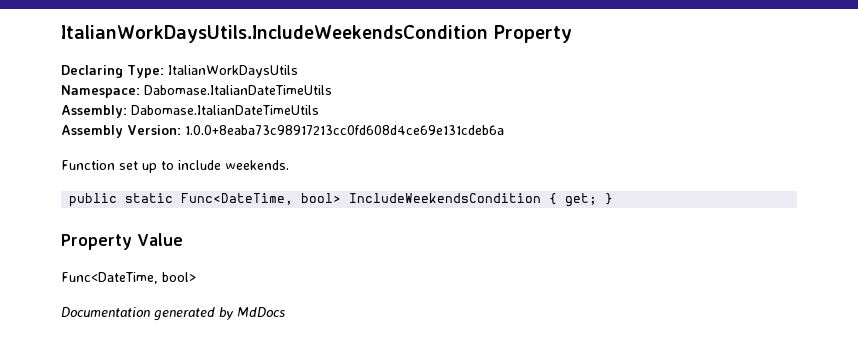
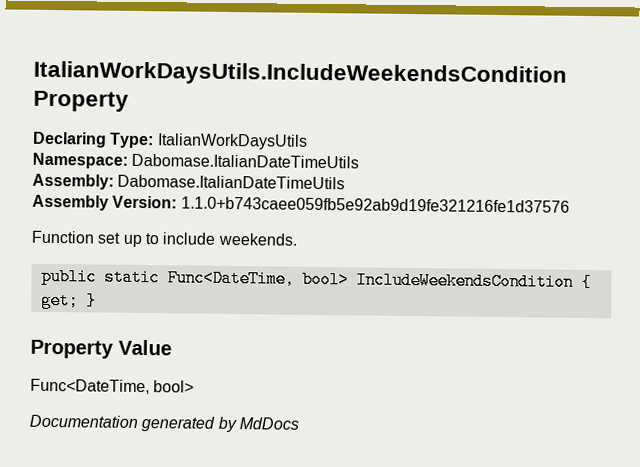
[185,125,504,135] 1.0.0+8eaba73c98917213cc0fd608d4ce69e131cdeb6a -> [180,196,570,213] 1.1.0+b743caee059fb5e92ab9d19fe321216fe1d37576

